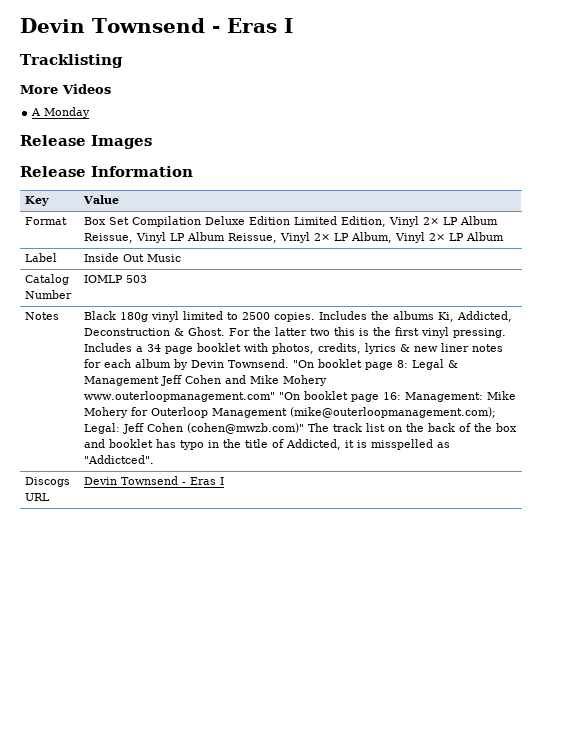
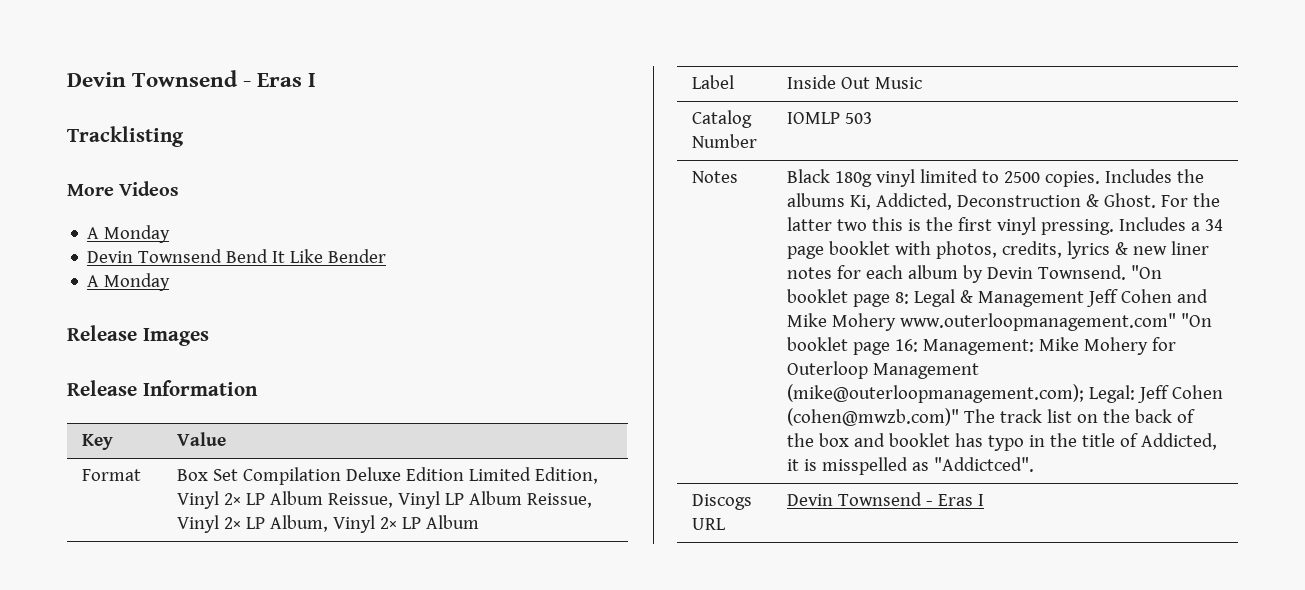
(91, 112) none -> [87,249,387,263] [87,273,171,291] // Devin Townsend Bend It Like Bender // A Monday

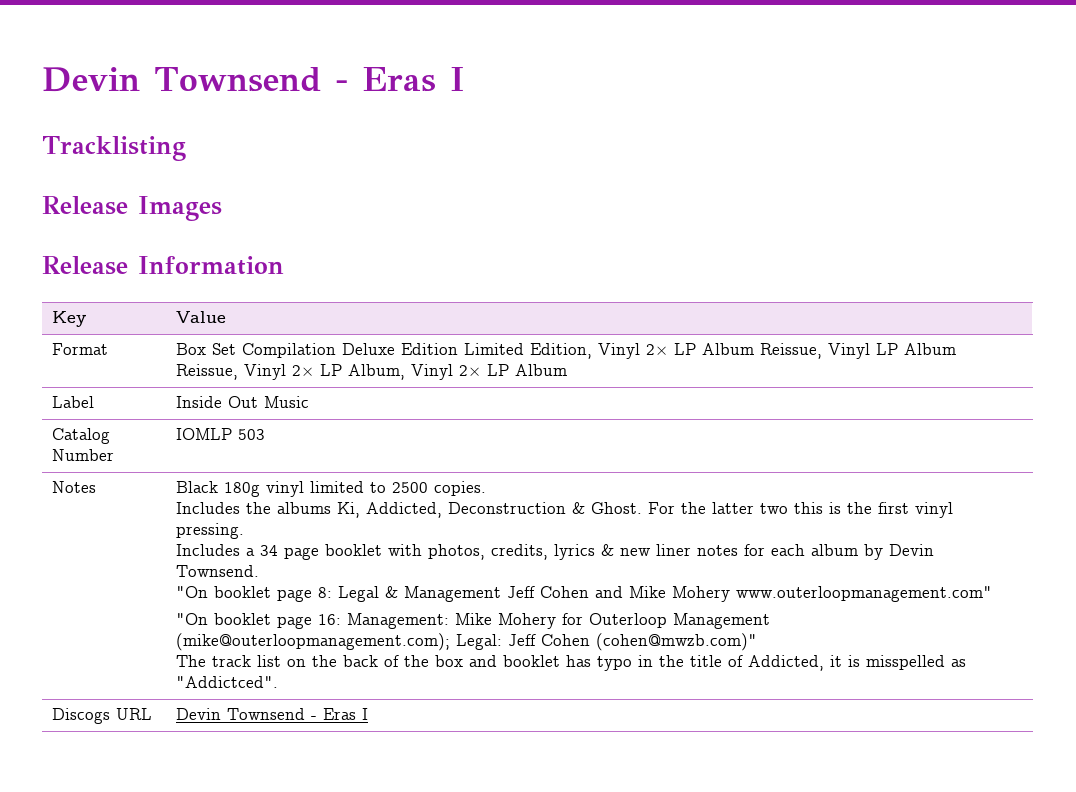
[67,181,180,196] [87,225,171,243] [87,249,387,263] [87,273,171,291] // More Videos // A Monday // Devin Townsend Bend It Like Bender // A Monday -> (186, 148) none
(1100, 179) none -> (487, 488) //
(1114, 227) none -> (245, 531) //
(1126, 272) none -> (260, 571) //
(1176, 322) none -> (993, 594) //
(959, 417) none -> (758, 642) //

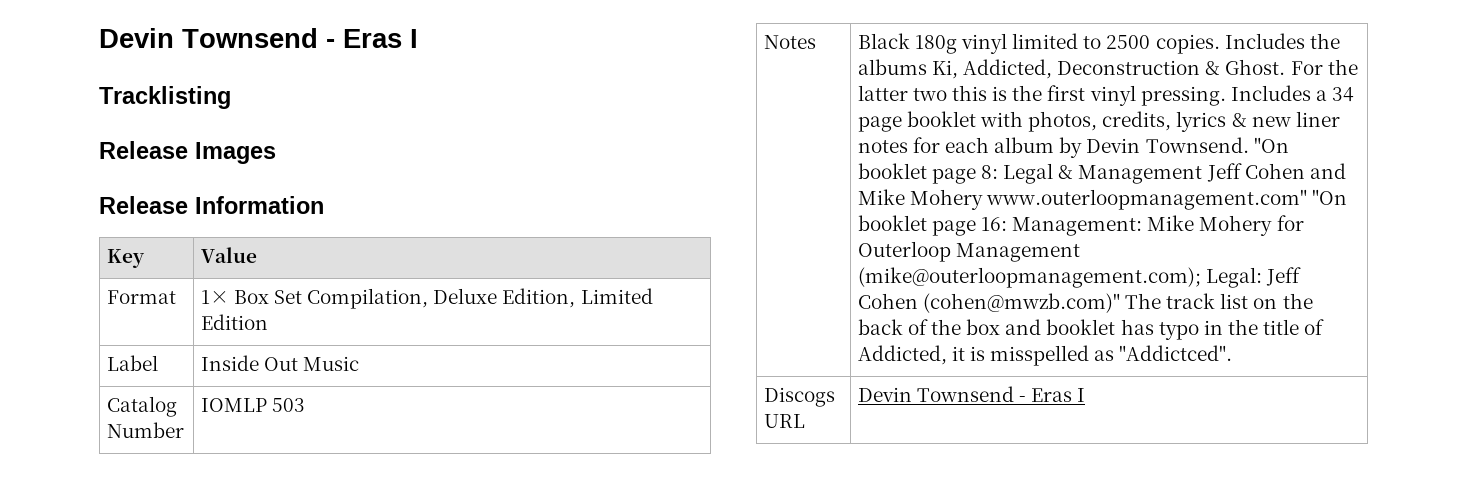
(109, 349) none -> [200,290,229,304] 1×
[242,343,957,359] [176,364,568,380] Compilation Deluxe Edition Limited Edition, Vinyl 2× LP Album Reissue, Vinyl LP Album Reissue, Vinyl 2× LP Album, Vinyl 2× LP Album -> [307,288,653,309] [200,314,268,330] Compilation, Deluxe Edition, Limited Edition
(487, 488) // -> (1220, 44) none
(245, 531) // -> (1226, 96) none
(260, 571) // -> (1249, 145) none
(993, 594) // -> (1308, 199) none
(758, 642) // -> (1120, 303) none

